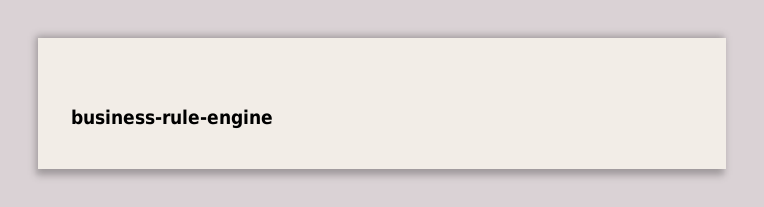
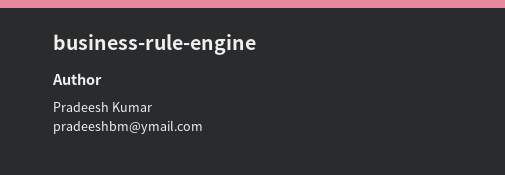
(273, 119) none -> [52,73,102,85] [53,102,153,112] [53,120,203,134] // Author // Pradeesh Kumar // pradeeshbm@ymail.com

